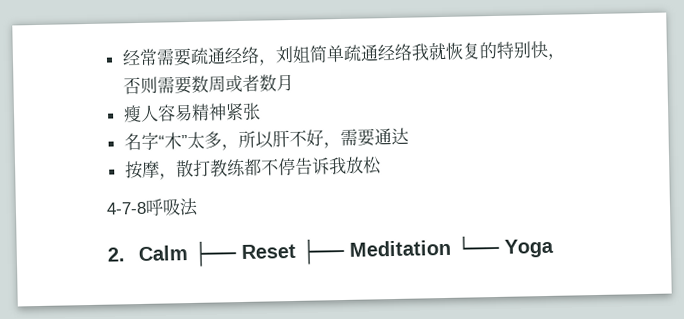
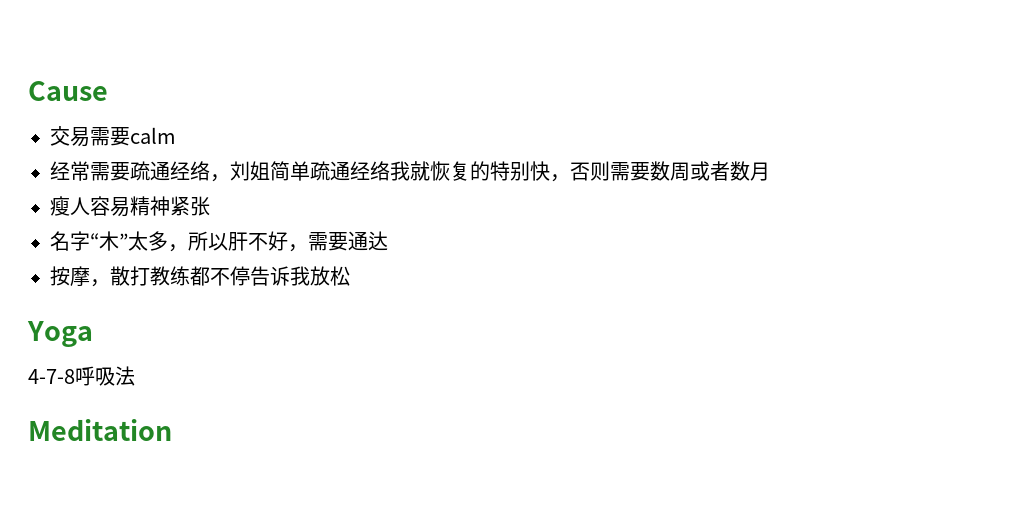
(121, 57) none -> [28,81,108,101] [50,126,176,147] Cause // 交易需要calm //
(382, 165) none -> [27,321,93,347] // Yoga
[107,235,555,267] 2. Calm ├── Reset ├── Meditation └── Yoga -> [28,419,172,441] Meditation

